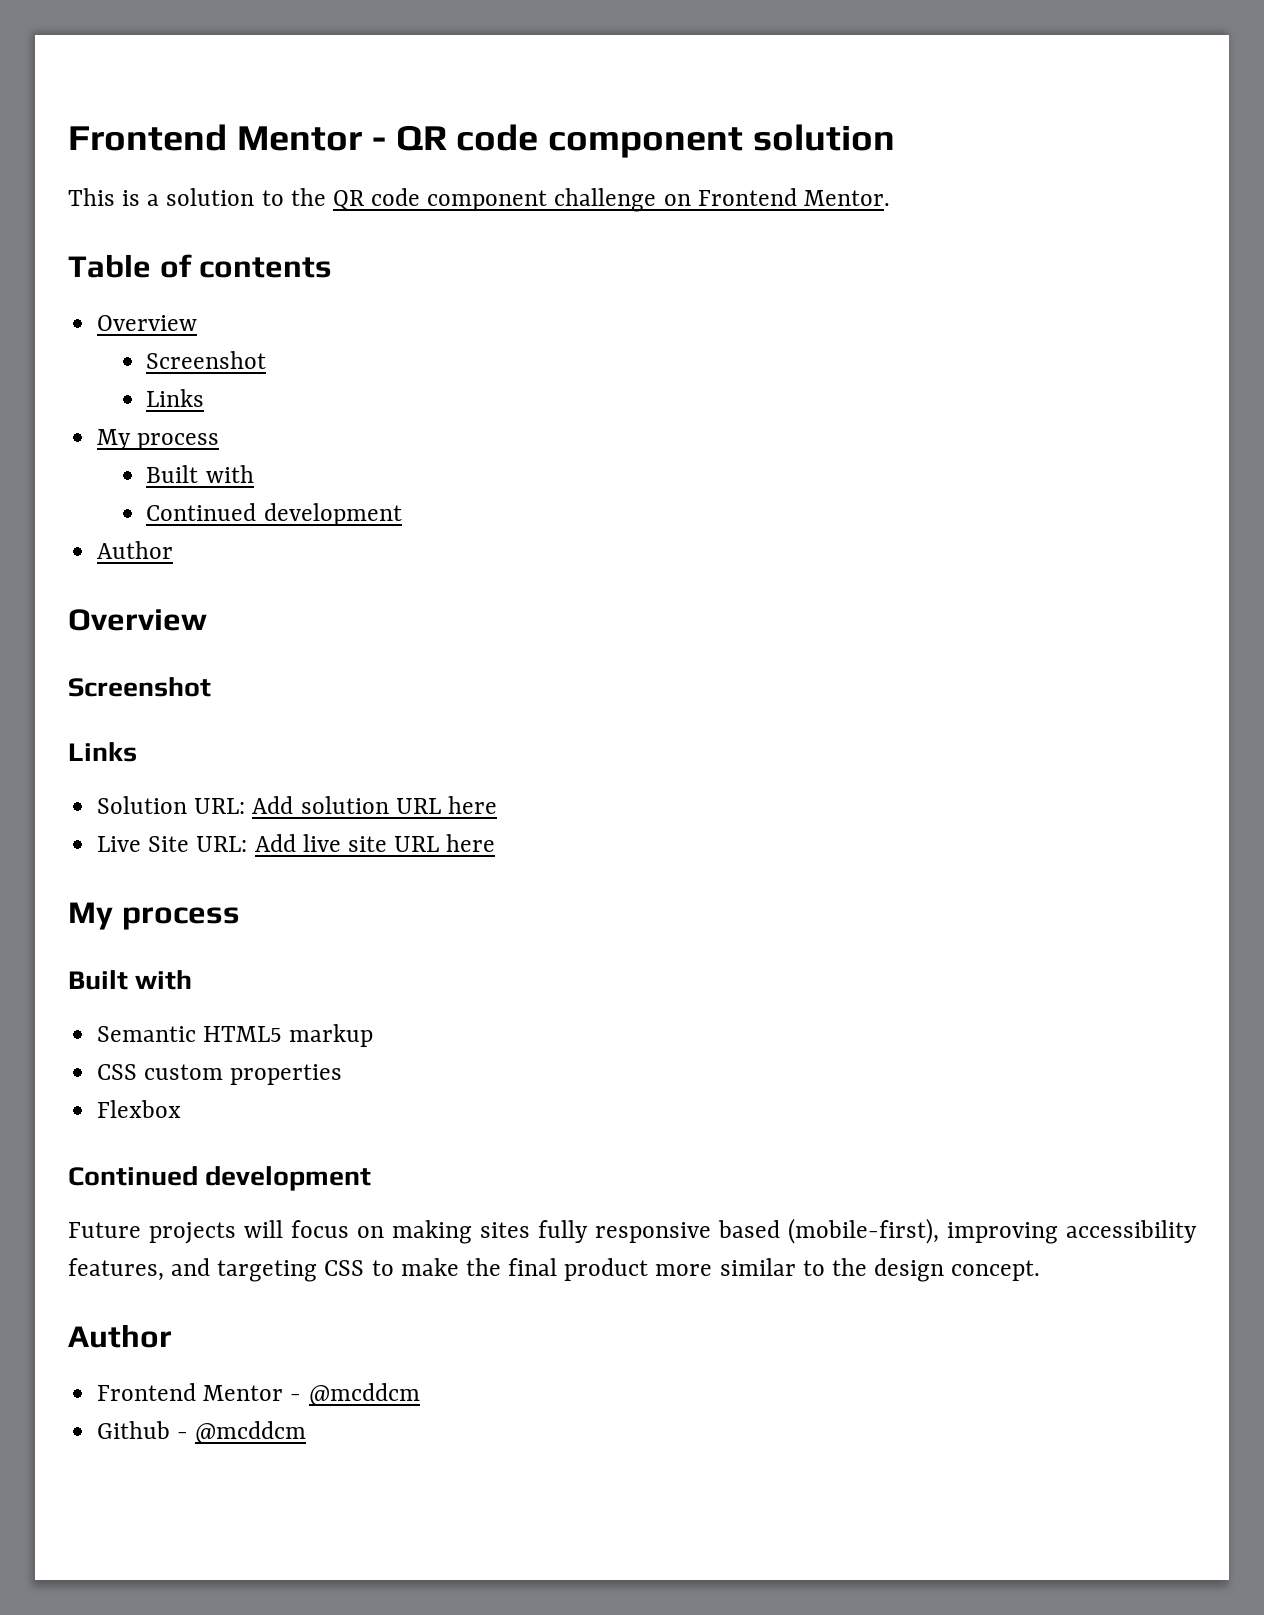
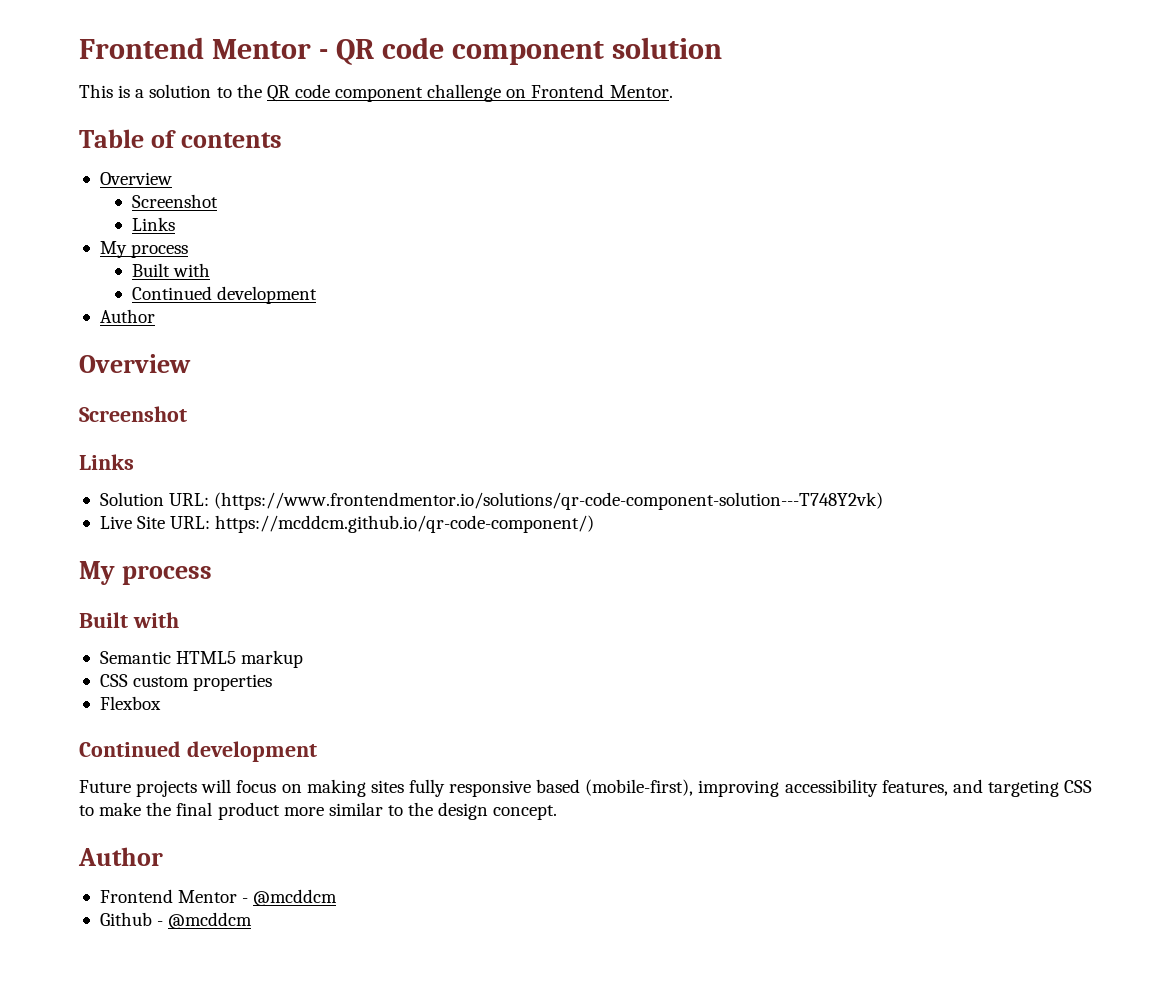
[252,796,497,814] Add solution URL here -> [214,492,884,510] (https://www.frontendmentor.io/solutions/qr-code-component-solution---T748Y2vk)
[254,834,496,852] Add live site URL here -> [215,515,595,533] https://mcddcm.github.io/qr-code-component/)

